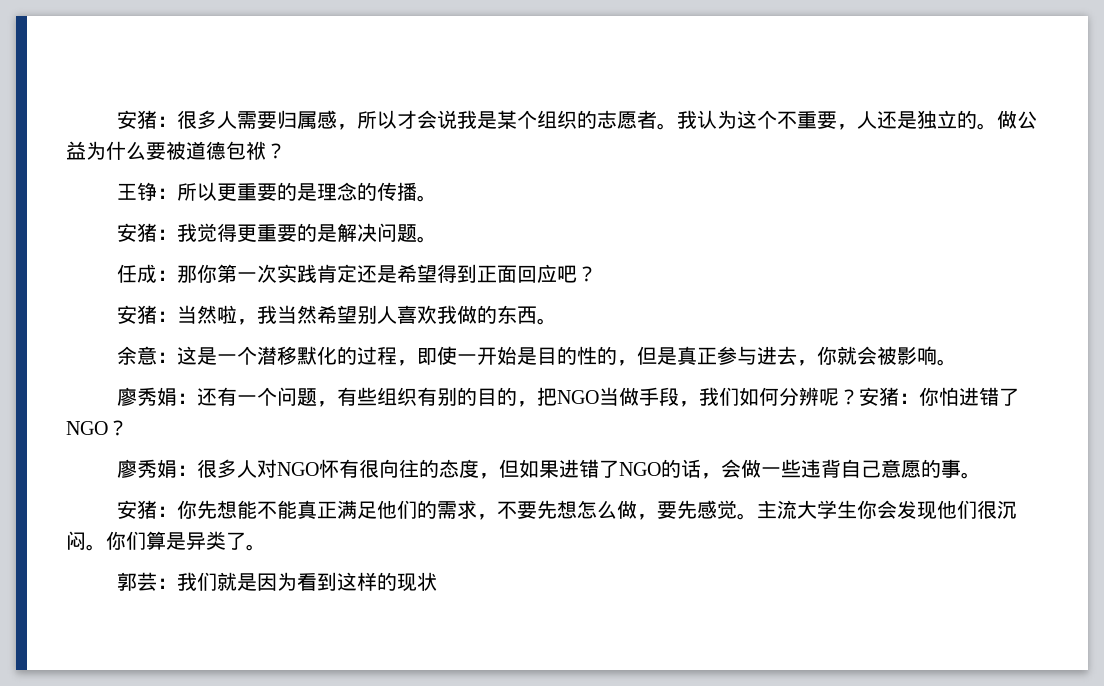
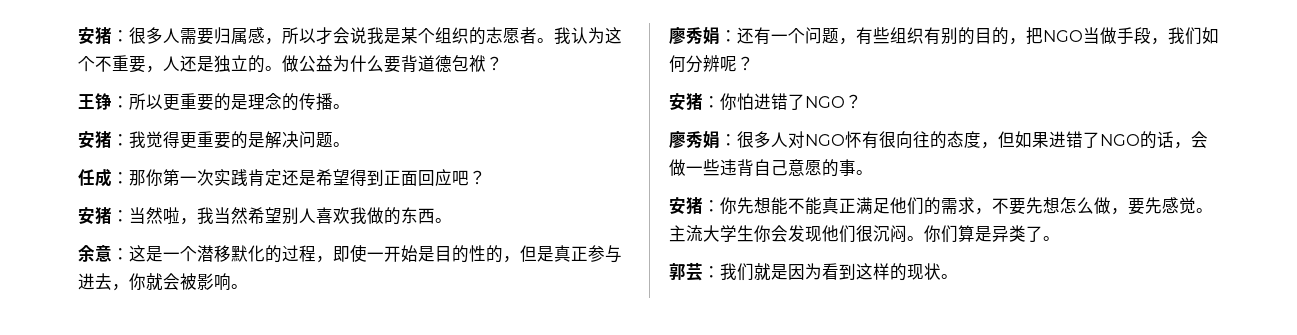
[166,141,186,160] 被 -> [401,55,418,72] 背
(859, 397) none -> (754, 63) //
(437, 581) none -> [941,274,958,279] 。

